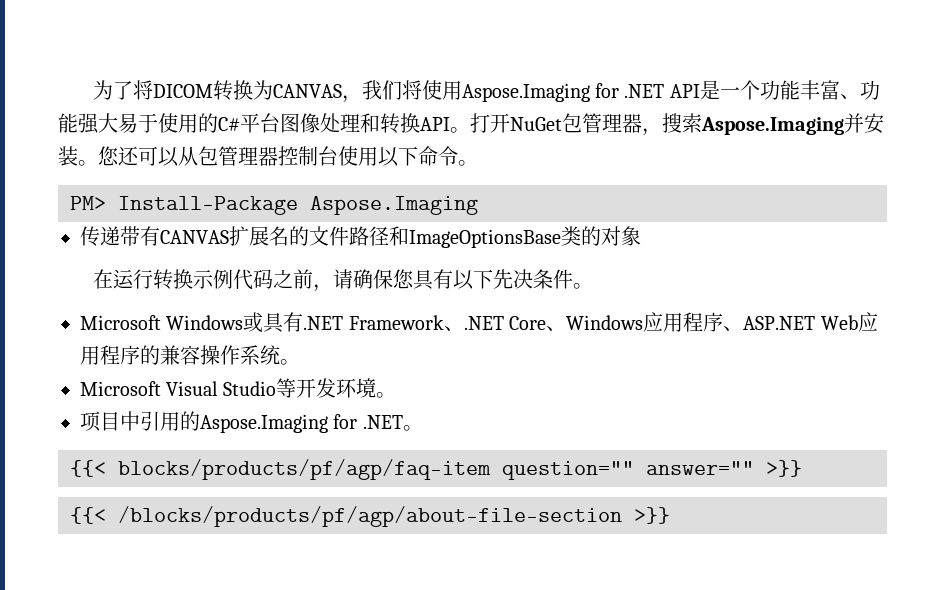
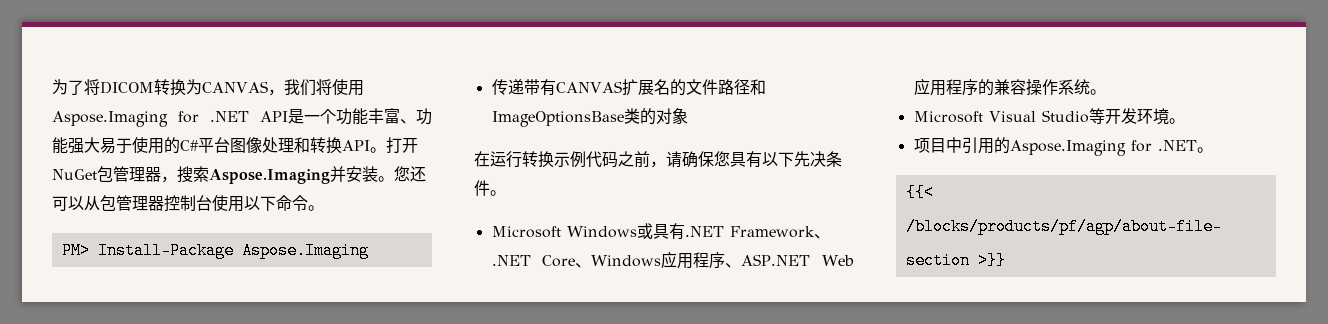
[70,459,802,480] // {{< blocks/products/pf/agp/faq-item question="" answer="" >}} -> (1213, 150) none

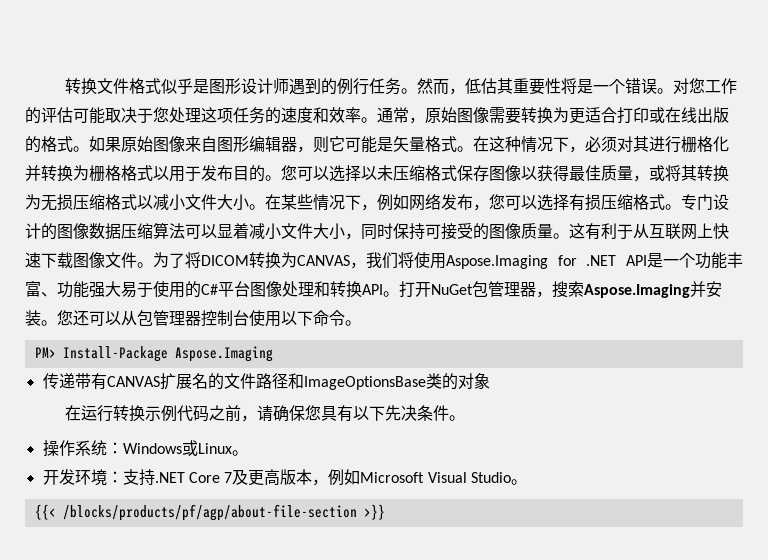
(52, 87) none -> [65,78,738,95] [25,107,729,124] [25,136,729,153] [25,165,729,182] [25,193,729,211] [25,222,729,240] [25,252,153,269] 转换文件格式似乎是图形设计师遇到的例行任务。然而，低估其重要性将是一个错误。对您工作的评估可能取决于您处理这项任务的速度和效率。通常，原始图像需要转换为更适合打印或在线出版的格式。如果原始图像来自图形编辑器，则它可能是矢量格式。在这种情况下，必须对其进行栅格化并转换为栅格格式以用于发布目的。您可以选择以未压缩格式保存图像以获得最佳质量，或将其转换为无损压缩格式以减小文件大小。在某些情况下，例如网络发布，您可以选择有损压缩格式。专门设计的图像数据压缩算法可以显着减小文件大小，同时保持可接受的图像质量。这有利于从互联网上快速下载图像文件。
[491,223,830,240] [491,251,855,269] [913,78,1106,96] [913,108,1185,125] [913,137,1197,156] Microsoft Windows或具有.NET Framework、.NET Core、Windows应用程序、ASP.NET Web应用程序的兼容操作系统。 // Microsoft Visual Studio等开发环境。 // 项目中引用的Aspose.Imaging for .NET -> [42,440,248,457] [42,469,511,486] 操作系统：Windows或Linux。 // 开发环境：支持.NET Core 7及更高版本，例如Microsoft Visual Studio

